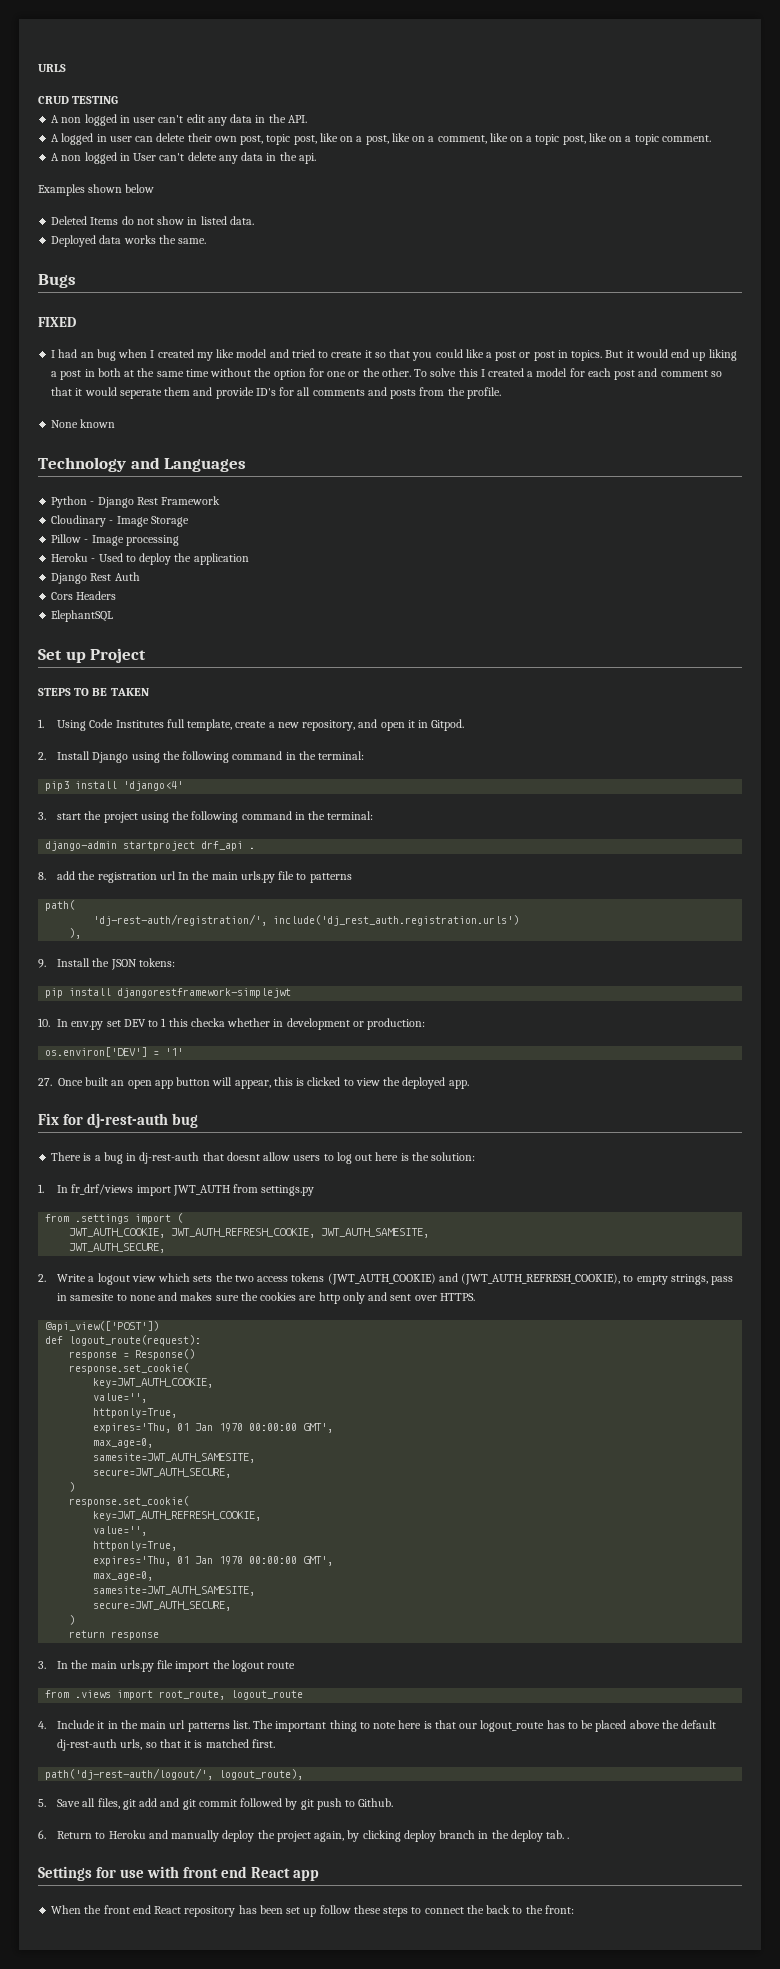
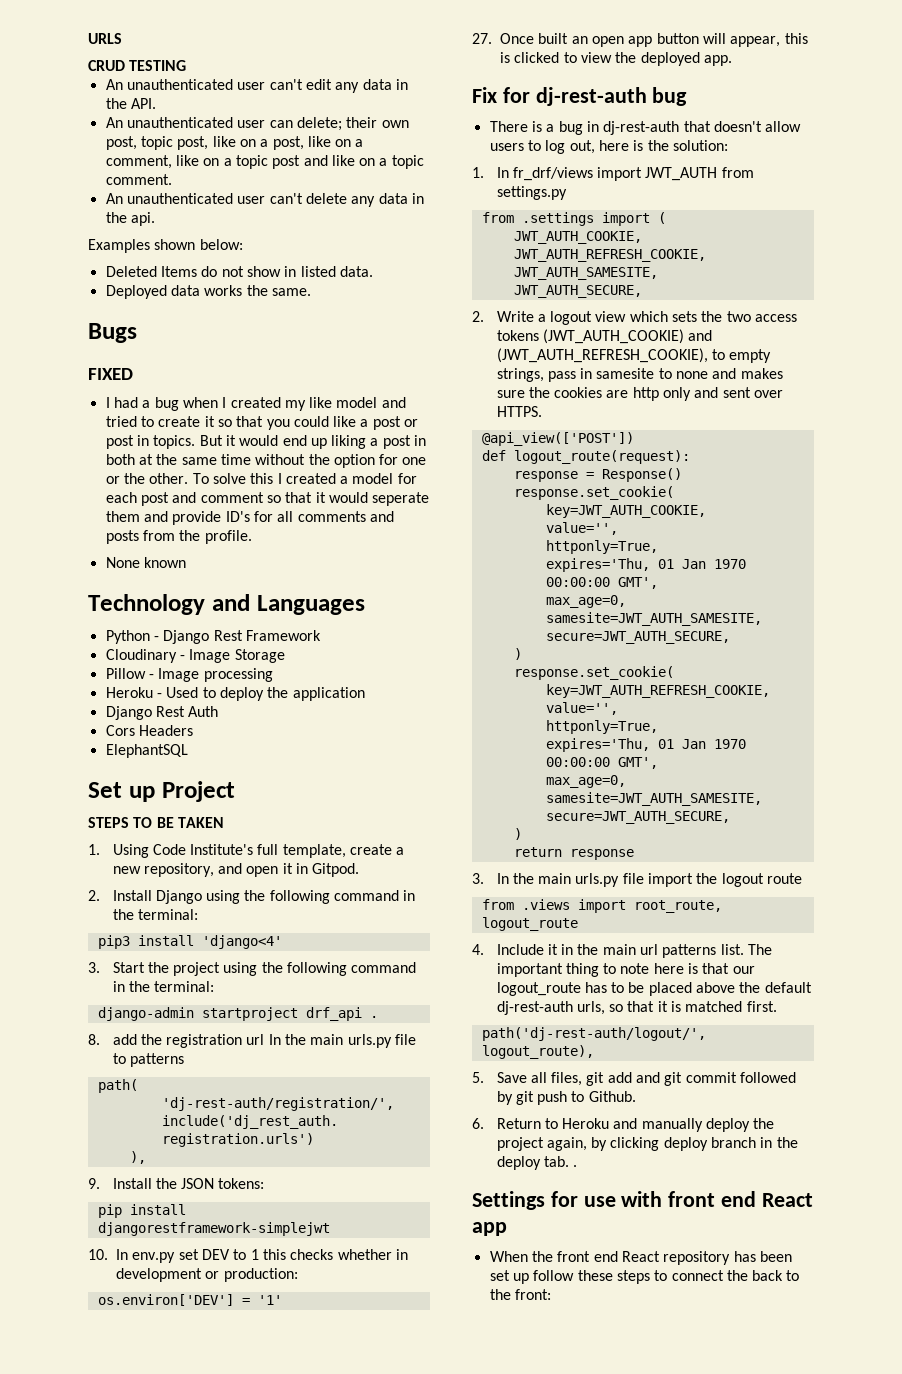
[51,114,130,126] A non logged in -> [105,79,233,90] An unauthenticated
[51,133,107,145] A logged in -> [105,117,233,128] An unauthenticated
[156,133,186,142] delete -> [296,117,342,131] delete;
[562,135,586,145] post, -> [272,155,328,169] post and
[51,152,157,164] A non logged in User -> [105,193,266,204] An unauthenticated user
[125,184,155,193] below -> [199,239,243,250] below:
[80,352,94,358] an -> [142,400,151,408] a
[115,720,164,728] Institutes -> [190,844,254,855] Institute's
[57,813,82,820] start -> [112,962,145,973] Start
[190,1018,225,1027] checka -> [290,1249,334,1260] checks
[226,1152,260,1161] doesnt -> [713,121,762,132] doesn't
[355,1154,373,1161] out -> [569,140,595,154] out,

